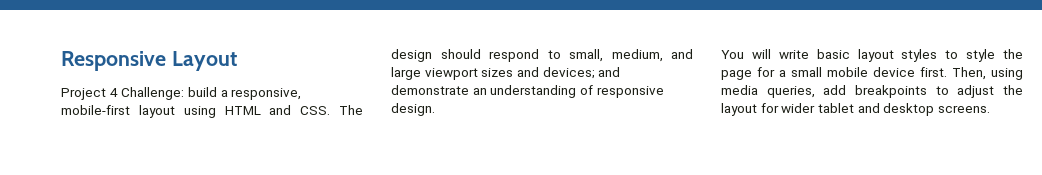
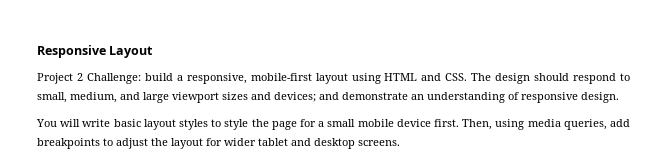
[109,88,118,97] 4 -> [76,73,83,81] 2

